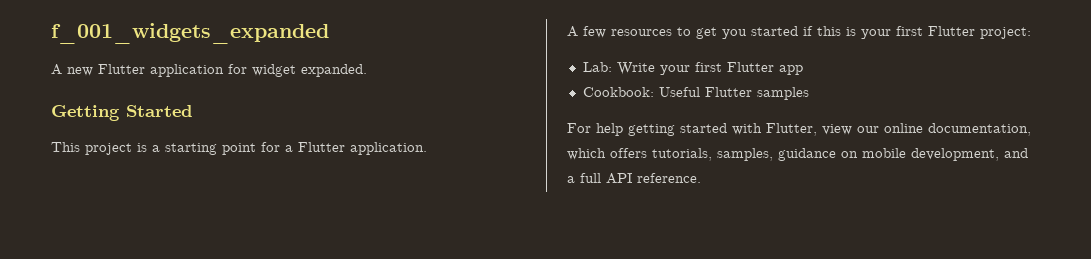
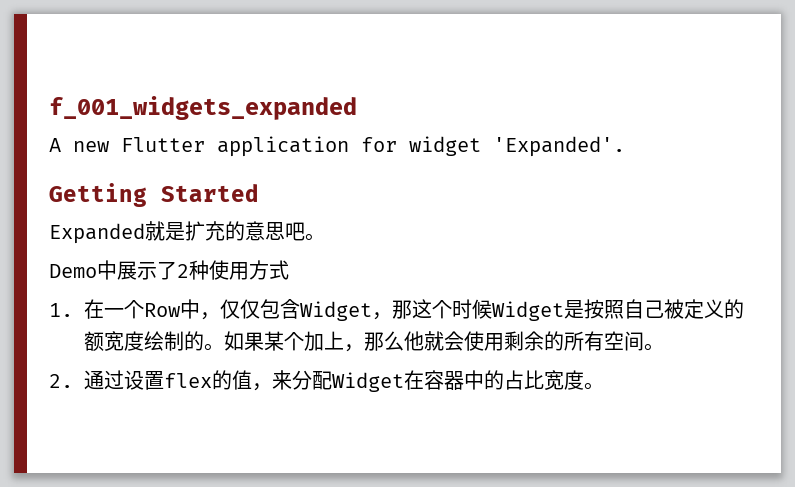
[301,64,367,77] expanded. -> [493,136,625,157] 'Expanded'.
[51,142,427,155] [567,26,1031,39] [582,62,803,75] [582,87,809,100] [567,123,1031,136] [567,148,1028,161] [567,173,701,184] This project is a starting point for a Flutter application. // A few resources to get you started if this is your first Flutter project: // Lab: Write your first Flutter app // Cookbook: Useful Flutter samples // For help getting started with Flutter, view our online documentation, which offers tutorials, samples, guidance on mobile development, and a full API reference. -> [49,221,325,244] [49,260,289,280] [49,299,745,321] [84,331,665,352] [49,370,605,392] Expanded就是扩充的意思吧。 // Demo中展示了2种使用方式 // 1.在一个Row中，仅仅包含Widget，那这个时候Widget是按照自己被定义的额宽度绘制的。如果某个加上，那么他就会使用剩余的所有空间。 // 2.通过设置flex的值，来分配Widget在容器中的占比宽度。

